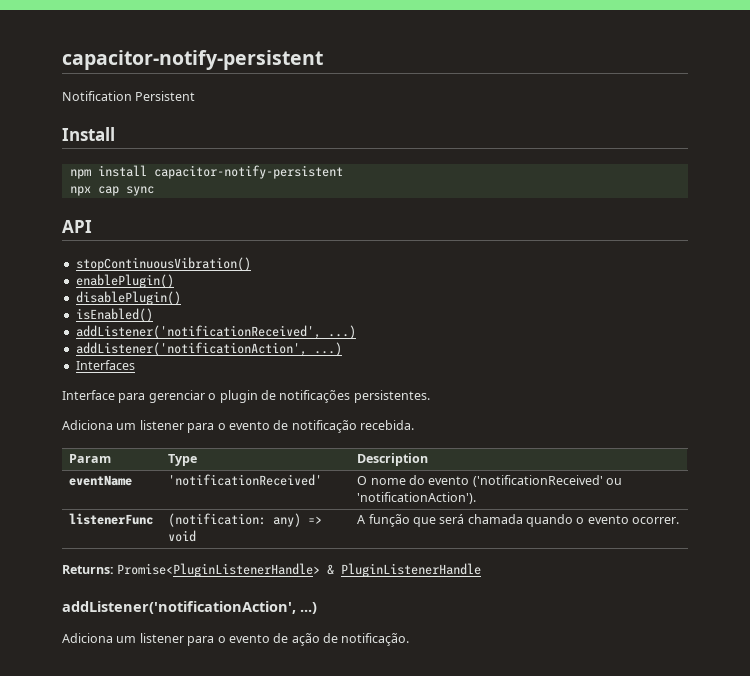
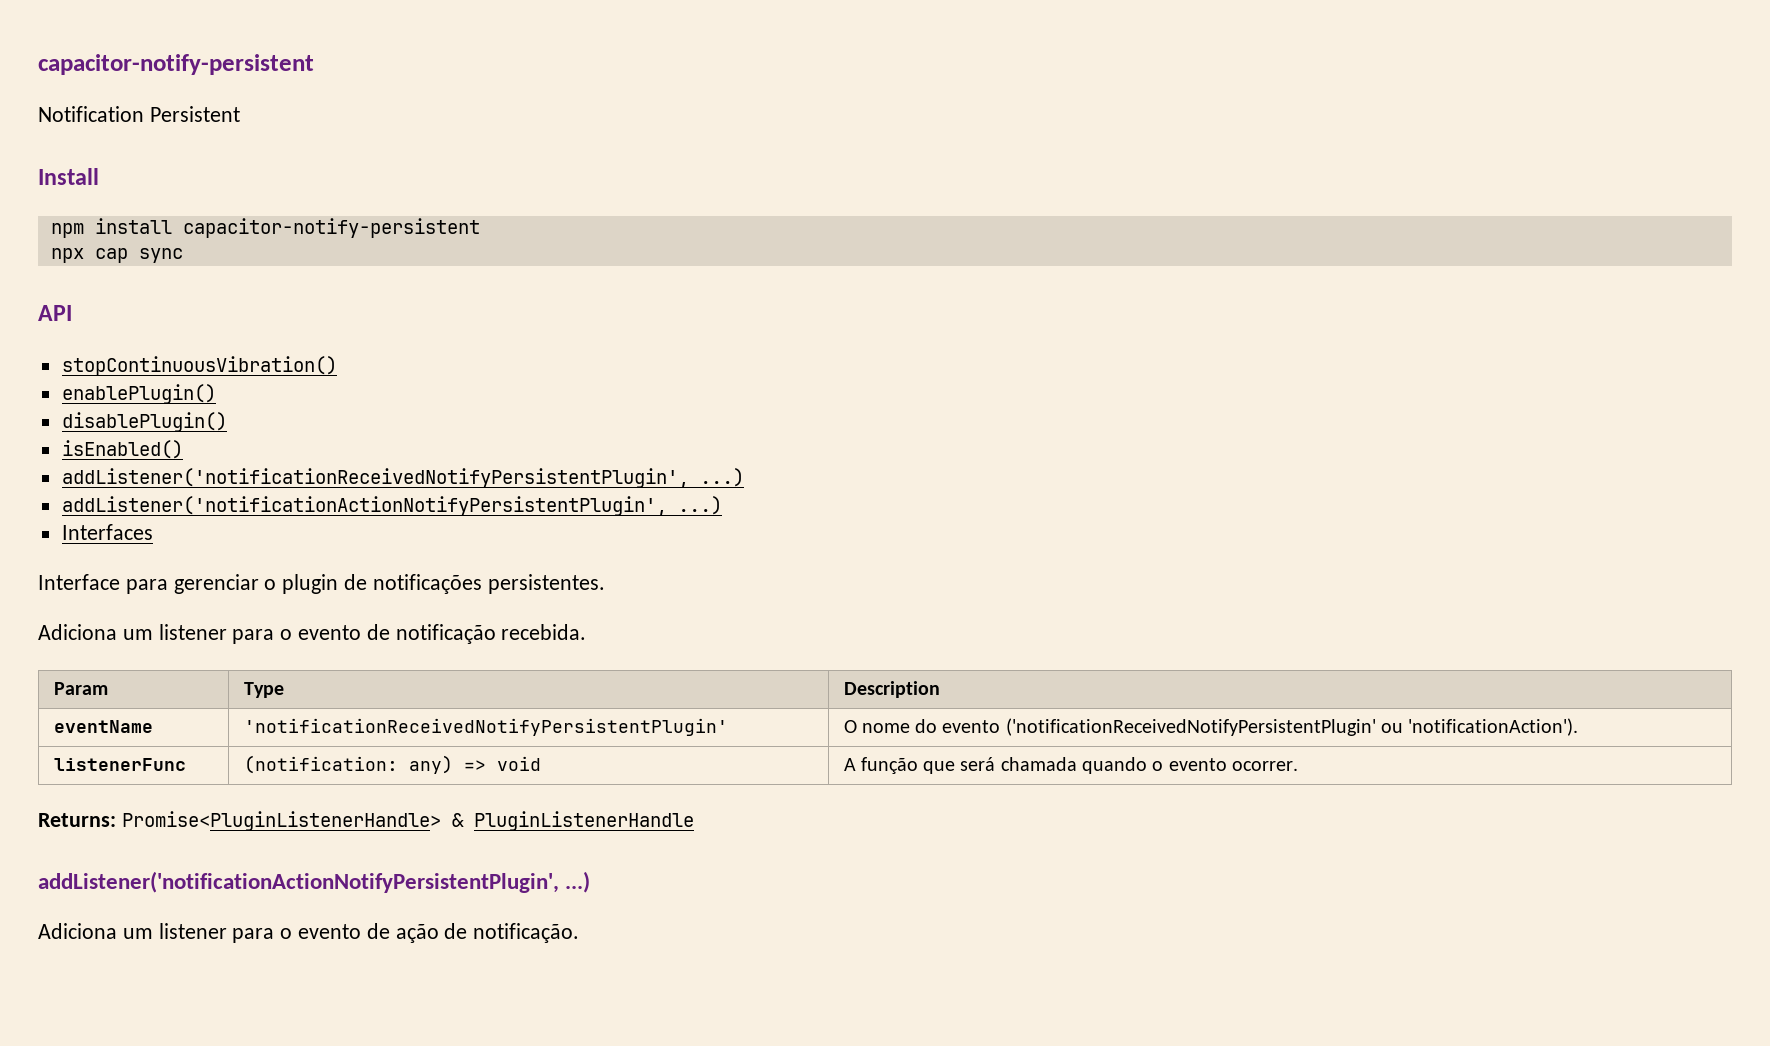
[75,325,356,339] [75,342,307,356] addListener('notificationReceived', ...) // addListener('notificationAction', -> [61,468,744,488] [61,496,667,516] addListener('notificationReceivedNotifyPersistentPlugin', ...) // addListener('notificationActionNotifyPersistentPlugin',
[168,474,323,486] 'notificationReceived' -> [243,718,728,736] 'notificationReceivedNotifyPersistentPlugin'
[472,475,603,487] ('notificationReceived' -> [1005,718,1376,736] ('notificationReceivedNotifyPersistentPlugin'
[62,601,296,614] addListener('notificationAction', -> [38,871,559,893] addListener('notificationActionNotifyPersistentPlugin',

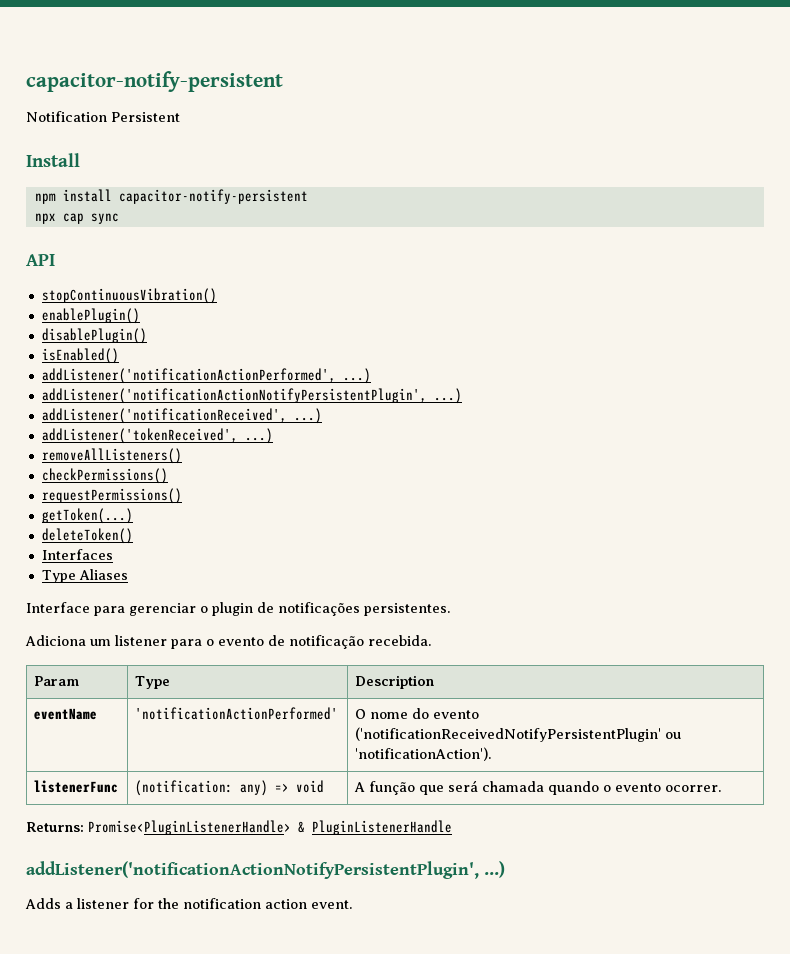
[61,468,689,488] addListener('notificationReceivedNotifyPersistentPlugin', -> [41,368,336,384] addListener('notificationActionPerformed',
(722, 505) none -> [41,408,322,424] [41,428,273,444] [41,448,182,464] [41,468,168,484] [41,488,182,504] [41,508,133,524] [41,528,133,544] // addListener('notificationReceived', ...) // addListener('tokenReceived', ...) // removeAllListeners() // checkPermissions() // requestPermissions() // getToken(...) // deleteToken()
(153, 532) none -> [41,569,128,583] // Type Aliases
[243,718,728,736] 'notificationReceivedNotifyPersistentPlugin' -> [135,707,339,720] 'notificationActionPerformed'
[38,923,580,943] Adiciona um listener para o evento de ação de notificação. -> [25,898,352,909] Adds a listener for the notification action event.

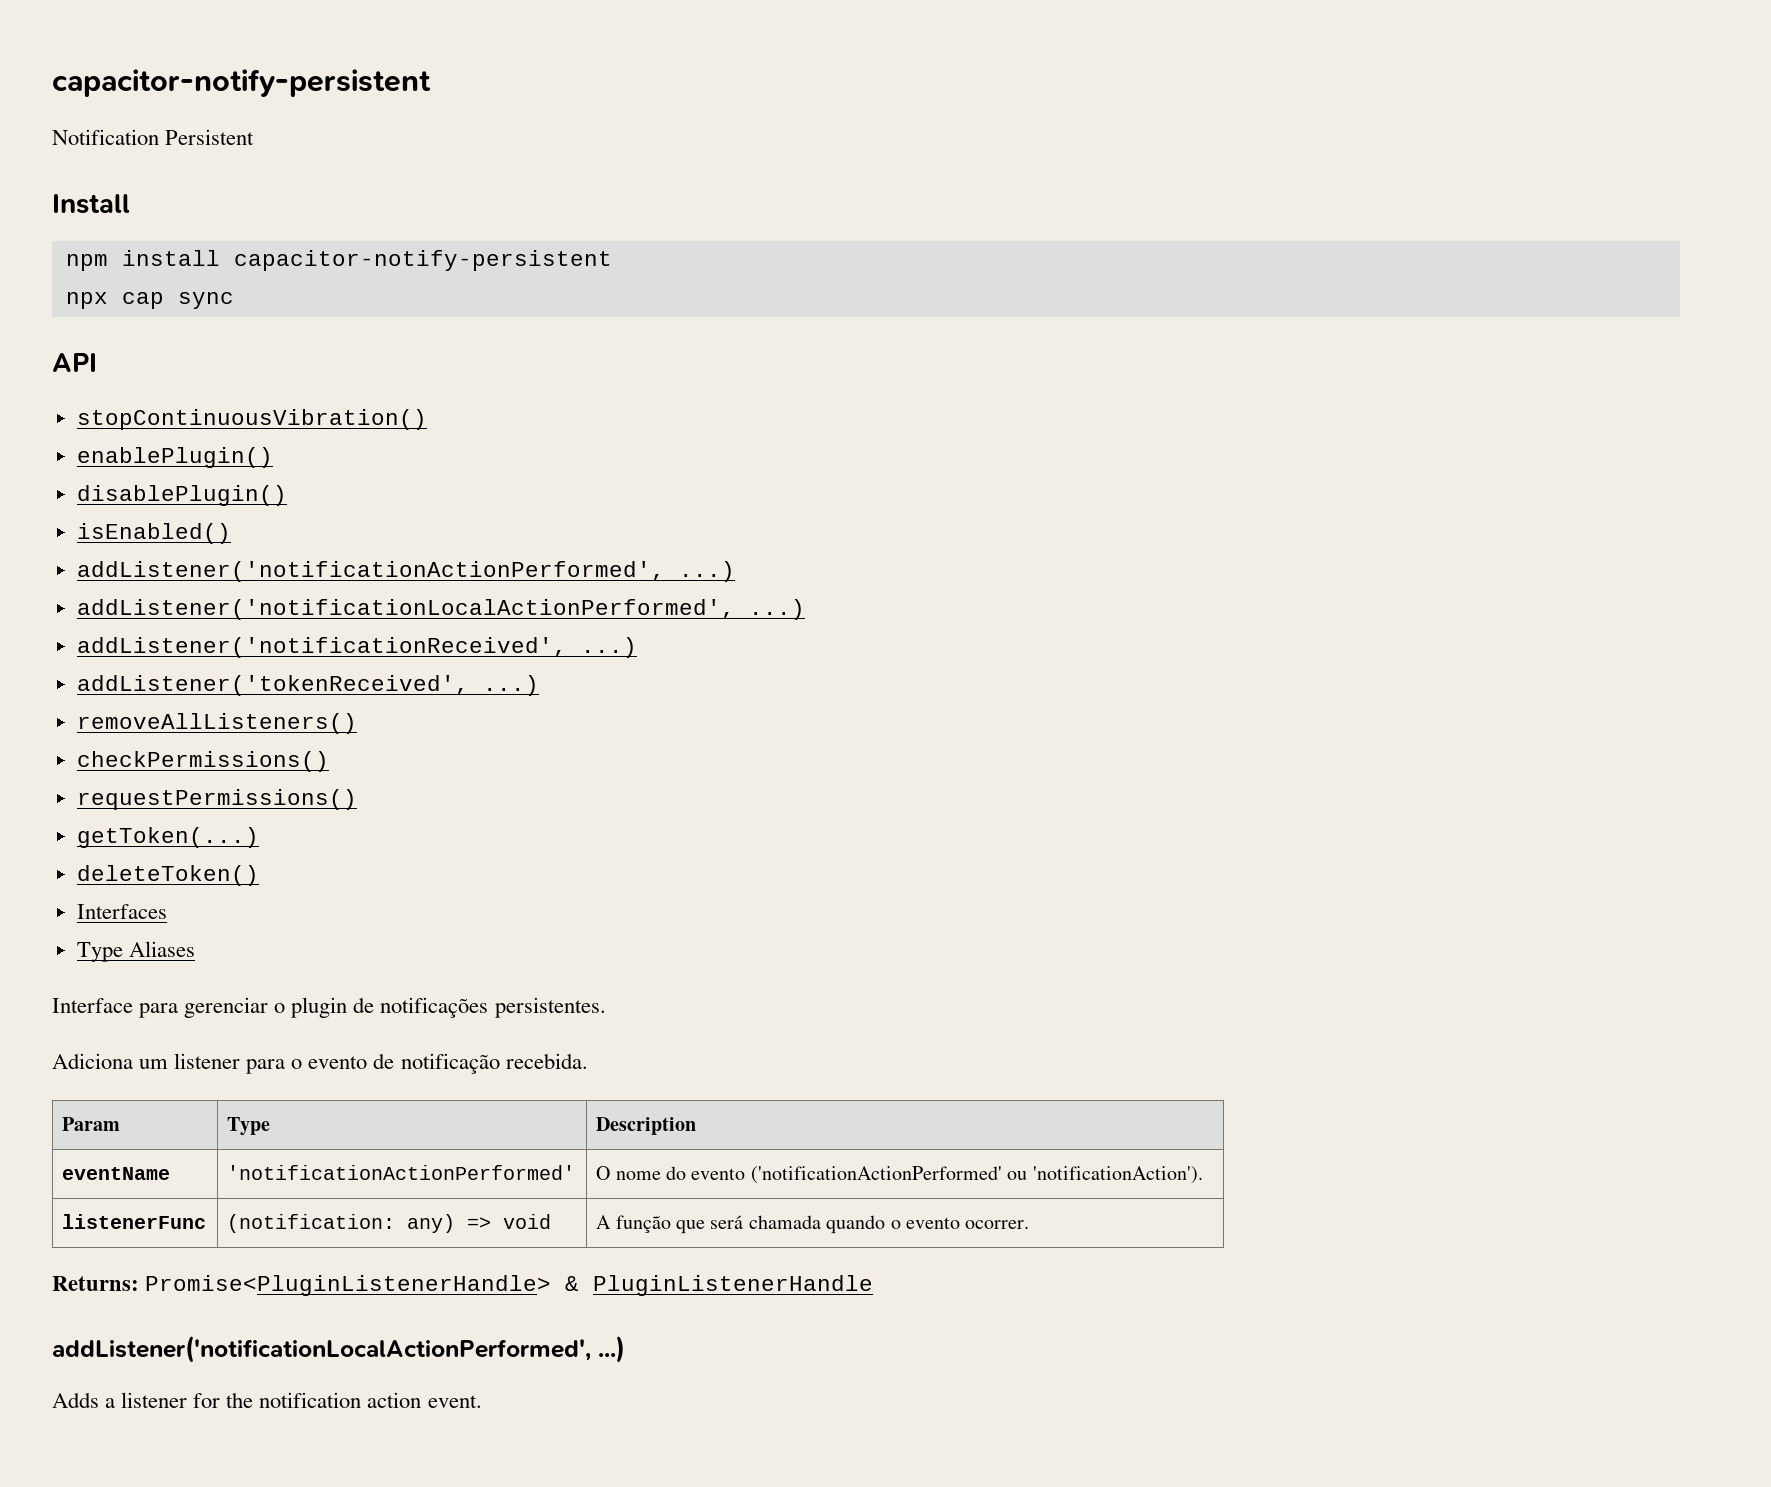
[41,388,427,404] addListener('notificationActionNotifyPersistentPlugin', -> [76,599,735,620] addListener('notificationLocalActionPerformed',
[355,727,662,742] ('notificationReceivedNotifyPersistentPlugin' -> [750,1166,1002,1184] ('notificationActionPerformed'
[26,861,479,879] addListener('notificationActionNotifyPersistentPlugin', -> [52,1335,591,1363] addListener('notificationLocalActionPerformed',

